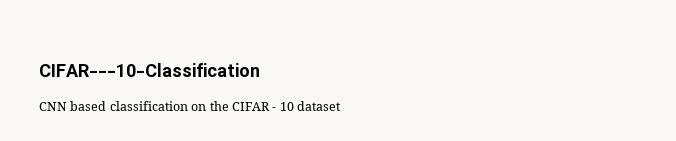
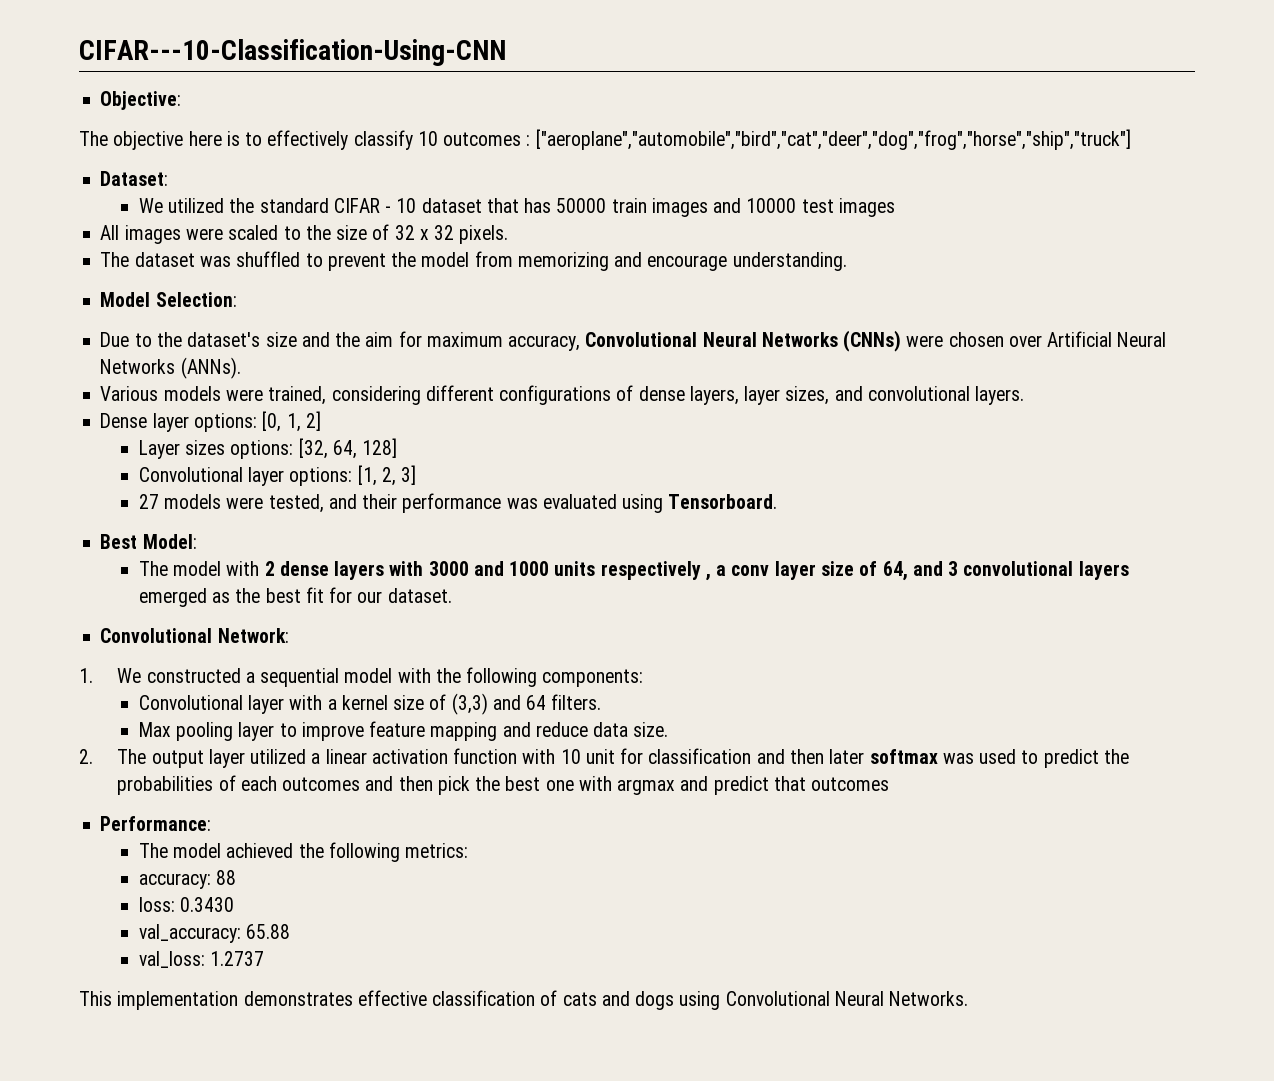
[39,63,260,77] [39,101,341,111] CIFAR---10-Classification // CNN based classification on the CIFAR - 10 dataset -> [79,39,506,66] [100,91,182,110] [79,129,1131,150] [100,171,169,186] [138,198,895,217] [100,224,509,244] [100,251,847,271] [100,292,237,307] [100,330,1167,352] [100,357,241,379] [100,385,1025,405] [100,411,321,432] [138,438,398,459] [138,465,417,486] [138,493,778,513] [100,534,197,549] [138,561,1129,581] [138,587,452,607] [100,628,289,643] [79,667,644,687] [138,693,602,715] [138,721,669,741] [79,748,1129,768] [117,775,890,795] [100,816,212,831] [138,842,469,862] [138,870,237,889] [138,897,235,912] [138,924,291,943] [138,951,265,968] [79,990,969,1010] CIFAR---10-Classification-Using-CNN // Objective: // The objective here is to effectively classify 10 outcomes : ["aeroplane","automobile","bird","cat","deer","dog","frog","horse","ship","truck"] // Dataset: // We utilized the standard CIFAR - 10 dataset that has 50000 train images and 10000 test images // All images were scaled to the size of 32 x 32 pixels. // The dataset was shuffled to prevent the model from memorizing and encourage understanding. // Model Selection: // Due to the dataset's size and the aim for maximum accuracy, Convolutional Neural Networks (CNNs) were chosen over Artificial Neural Networks (ANNs). // Various models were trained, considering different configurations of dense layers, layer sizes, and convolutional layers. // Dense layer options: [0, 1, 2] // Layer sizes options: [32, 64, 128] // Convolutional layer options: [1, 2, 3] // 27 models were tested, and their performance was evaluated using Tensorboard. // Best Model: // The model with 2 dense layers with 3000 and 1000 units respectively , a conv layer size of 64, and 3 convolutional layers emerged as the best fit for our dataset. // Convolutional Network: // 1. We constructed a sequential model with the following components: // Convolutional layer with a kernel size of (3,3) and 64 filters. // Max pooling layer to improve feature mapping and reduce data size. // 2. The output layer utilized a linear activation function with 10 unit for classification and then later softmax was used to predict the probabilities of each outcomes and then pick the best one with argmax and predict that outcomes // Performance: // The model achieved the following metrics: // accuracy: 88 // loss: 0.3430 // val_accuracy: 65.88 // val_loss: 1.2737 // This implementation demonstrates effective classification of cats and dogs using Convolutional Neural Networks.

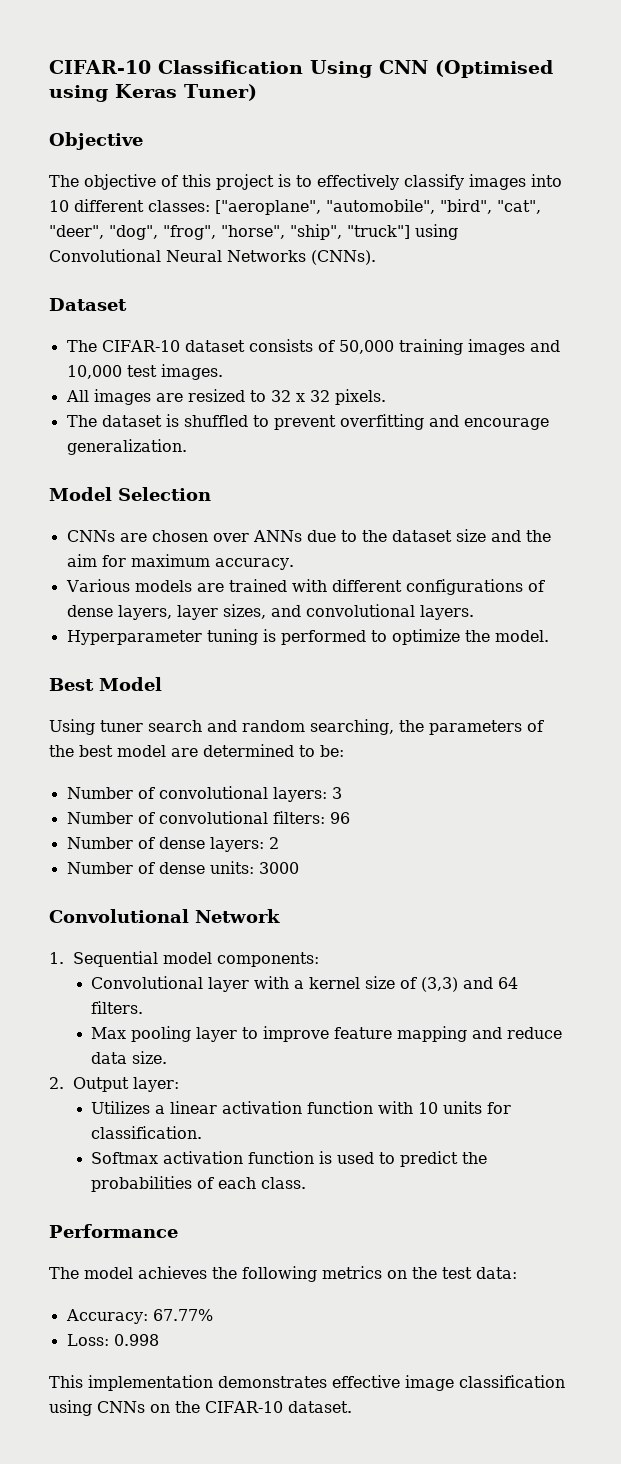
[79,39,506,66] [100,91,182,110] CIFAR---10-Classification-Using-CNN // Objective: -> [49,60,553,78] [49,84,257,102] [49,132,143,150] CIFAR-10 Classification Using CNN (Optimised using Keras Tuner) // Objective
[188,131,222,146] here -> [161,174,274,190] of this project
[417,129,1131,150] [100,171,169,186] [138,198,895,217] [100,224,390,244] 10 outcomes : ["aeroplane","automobile","bird","cat","deer","dog","frog","horse","ship","truck"] // Dataset: // We utilized the standard CIFAR - 10 dataset that has 50000 train images and 10000 test images // All images were scaled to the size of -> [469,174,562,190] [49,199,541,215] [49,224,458,240] [49,249,376,265] [49,298,127,311] [66,339,560,355] [66,364,223,380] [65,389,266,405] images into 10 different classes: ["aeroplane", "automobile", "bird", "cat", "deer", "dog", "frog", "horse", "ship", "truck"] using Convolutional Neural Networks (CNNs). // Dataset // The CIFAR-10 dataset consists of 50,000 training images and 10,000 test images. // All images are resized to
[199,256,231,267] was -> [165,414,179,427] is
[391,251,609,271] the model from memorizing -> [339,414,424,430] overfitting
[732,252,847,271] [100,292,237,307] [100,332,261,347] understanding. // Model Selection: // Due to the dataset's -> [66,439,187,455] [49,487,211,501] [66,530,452,542] generalization. // Model Selection // CNNs are chosen over ANNs due to the dataset
[508,330,1167,352] [100,357,241,379] accuracy, Convolutional Neural Networks (CNNs) were chosen over Artificial Neural Networks (ANNs). -> [214,558,294,570] accuracy.
[225,386,421,405] were trained, considering -> [196,579,327,592] are trained with
[100,411,321,432] [138,438,398,459] [138,465,417,486] [138,493,778,513] [100,534,197,549] [138,561,1129,581] [138,587,452,607] [100,628,289,643] [79,667,538,687] Dense layer options: [0, 1, 2] // Layer sizes options: [32, 64, 128] // Convolutional layer options: [1, 2, 3] // 27 models were tested, and their performance was evaluated using Tensorboard. // Best Model: // The model with 2 dense layers with 3000 and 1000 units respectively , a conv layer size of 64, and 3 convolutional layers emerged as the best fit for our dataset. // Convolutional Network: // 1. We constructed a sequential model with the following -> [66,629,549,645] [49,677,162,691] [49,719,544,735] [49,744,344,757] [66,786,342,802] [66,811,350,824] [66,837,279,852] [66,861,299,874] [49,909,280,923] [49,951,213,967] Hyperparameter tuning is performed to optimize the model. // Best Model // Using tuner search and random searching, the parameters of the best model are determined to be: // Number of convolutional layers: 3 // Number of convolutional filters: 96 // Number of dense layers: 2 // Number of dense units: 3000 // Convolutional Network // 1. Sequential model
[117,749,307,768] The output layer utilized -> [73,1077,180,1092] [91,1101,151,1114] Output layer: // Utilizes
[585,748,974,764] unit for classification and then later softmax was -> [443,1101,512,1114] [91,1126,203,1139] [91,1151,333,1164] units for classification. // Softmax activation function is
[282,776,890,795] [100,816,212,831] [138,842,469,862] [138,870,237,889] [138,897,235,912] [138,924,291,943] [138,951,265,968] [79,990,969,1010] outcomes and then pick the best one with argmax and predict that outcomes // Performance: // The model achieved the following metrics: // accuracy: 88 // loss: 0.3430 // val_accuracy: 65.88 // val_loss: 1.2737 // This implementation demonstrates effective classification of cats and dogs using Convolutional Neural Networks. -> [261,1177,307,1189] [49,1224,178,1238] [49,1266,517,1282] [65,1309,213,1324] [66,1334,159,1346] [49,1375,565,1391] [49,1400,352,1416] class. // Performance // The model achieves the following metrics on the test data: // Accuracy: 67.77% // Loss: 0.998 // This implementation demonstrates effective image classification using CNNs on the CIFAR-10 dataset.

